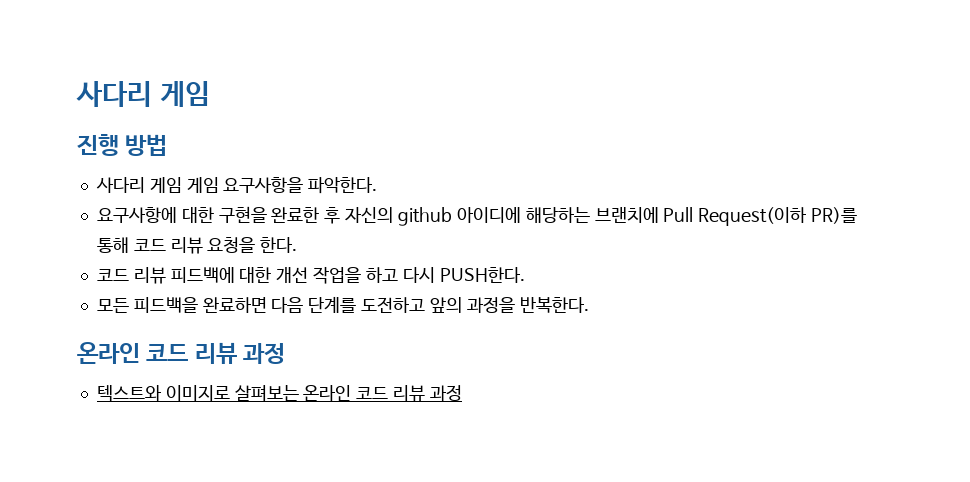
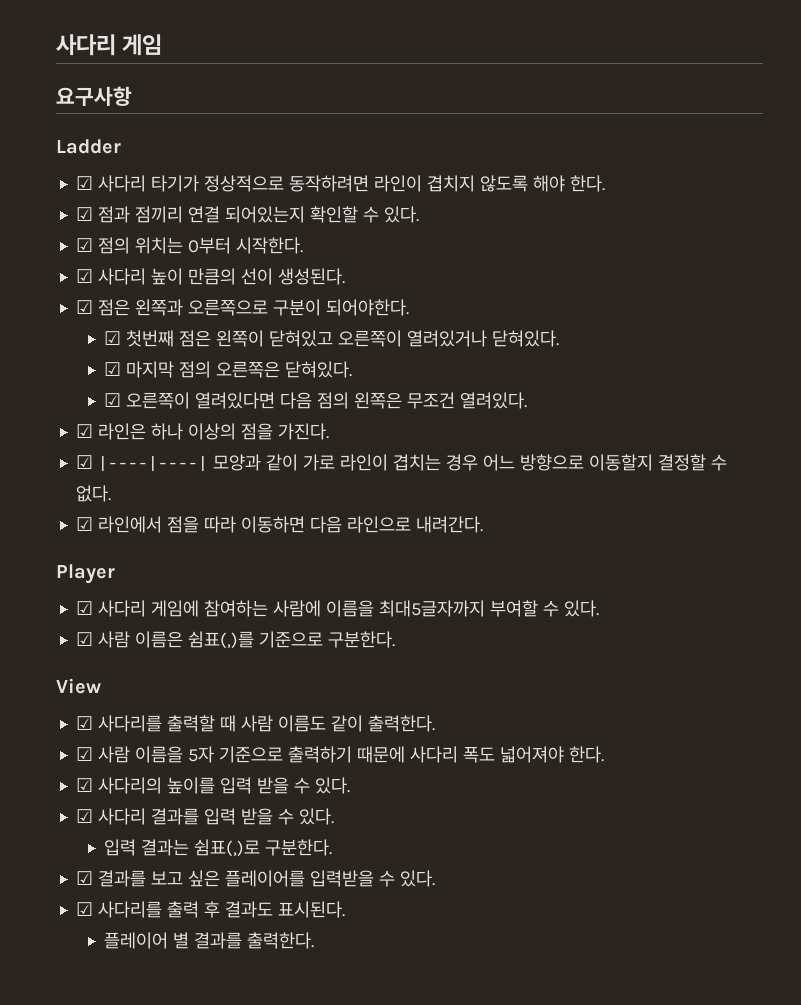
[77,134,168,156] [95,177,378,194] [96,206,858,226] [96,237,298,254] [96,266,525,284] [96,296,589,313] [77,342,286,364] [96,385,462,402] 진행 방법 // 사다리 게임 게임 요구사항을 파악한다. // 요구사항에 대한 구현을 완료한 후 자신의 github 아이디에 해당하는 브랜치에 Pull Request(이하 PR)를 통해 코드 리뷰 요청을 한다. // 코드 리뷰 피드백에 대한 개선 작업을 하고 다시 PUSH한다. // 모든 피드백을 완료하면 다음 단계를 도전하고 앞의 과정을 반복한다. // 온라인 코드 리뷰 과정 // 텍스트와 이미지로 살펴보는 온라인 코드 리뷰 과정 -> [56,86,132,106] [56,139,121,154] [76,175,606,192] [76,206,420,223] [76,237,304,254] [76,268,346,285] [76,299,410,316] [104,330,560,347] [104,361,353,378] [104,392,528,409] [76,423,330,440] [76,454,728,471] [76,485,112,502] [76,516,484,533] [56,564,115,584] [76,600,600,617] [76,631,396,649] [56,678,101,694] [76,715,436,732] [76,746,605,763] [76,777,351,794] [76,808,335,825] [104,839,333,857] [76,870,436,887] [76,901,346,918] [104,932,315,949] 요구사항 // Ladder // ☑ 사다리 타기가 정상적으로 동작하려면 라인이 겹치지 않도록 해야 한다. // ☑ 점과 점끼리 연결 되어있는지 확인할 수 있다. // ☑ 점의 위치는 0부터 시작한다. // ☑ 사다리 높이 만큼의 선이 생성된다. // ☑ 점은 왼쪽과 오른쪽으로 구분이 되어야한다. // ☑ 첫번째 점은 왼쪽이 닫혀있고 오른쪽이 열려있거나 닫혀있다. // ☑ 마지막 점의 오른쪽은 닫혀있다. // ☑ 오른쪽이 열려있다면 다음 점의 왼쪽은 무조건 열려있다. // ☑ 라인은 하나 이상의 점을 가진다. // ☑ |----|----| 모양과 같이 가로 라인이 겹치는 경우 어느 방향으로 이동할지 결정할 수 없다. // ☑ 라인에서 점을 따라 이동하면 다음 라인으로 내려간다. // Player // ☑ 사다리 게임에 참여하는 사람에 이름을 최대5글자까지 부여할 수 있다. // ☑ 사람 이름은 쉼표(,)를 기준으로 구분한다. // View // ☑ 사다리를 출력할 때 사람 이름도 같이 출력한다. // ☑ 사람 이름을 5자 기준으로 출력하기 때문에 사다리 폭도 넓어져야 한다. // ☑ 사다리의 높이를 입력 받을 수 있다. // ☑ 사다리 결과를 입력 받을 수 있다. // 입력 결과는 쉼표(,)로 구분한다. // ☑ 결과를 보고 싶은 플레이어를 입력받을 수 있다. // ☑ 사다리를 출력 후 결과도 표시된다. // 플레이어 별 결과를 출력한다.

